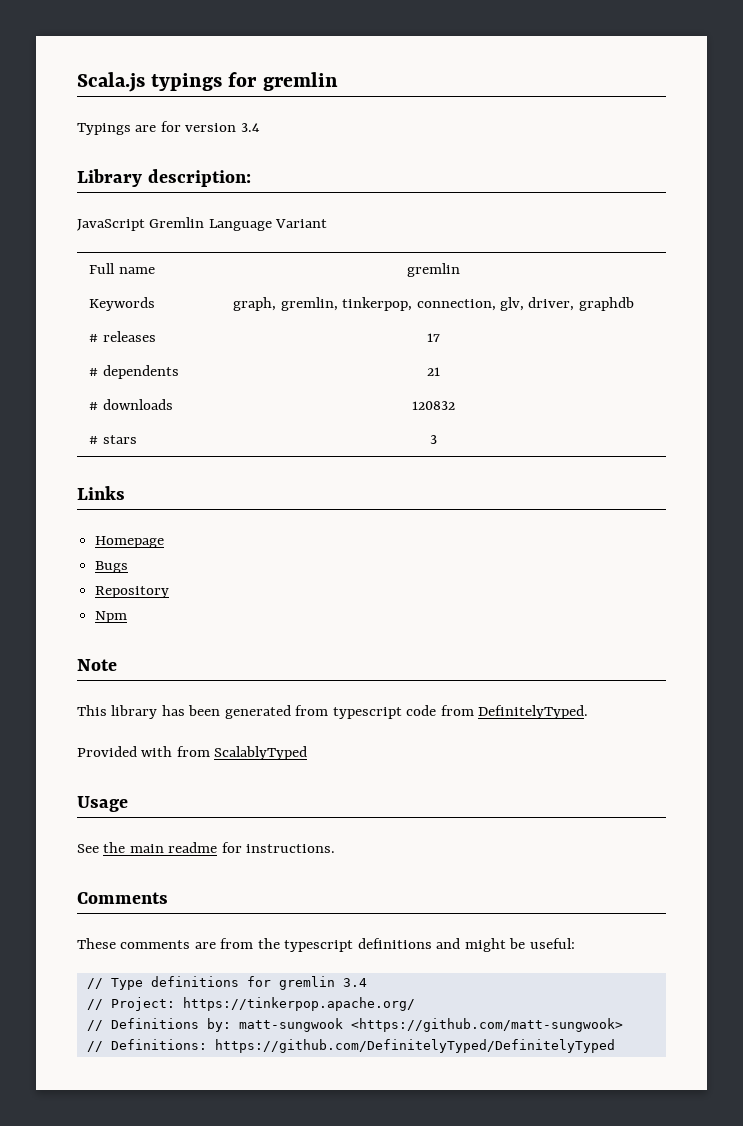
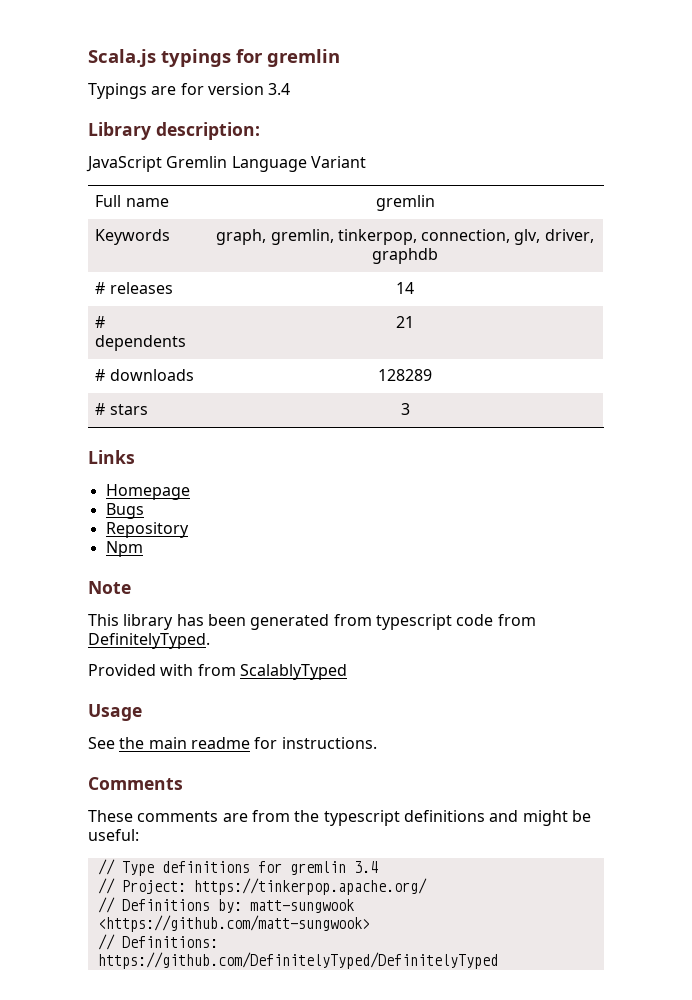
[427,333,441,342] 17 -> [396,282,414,294] 14
[412,401,456,410] 120832 -> [378,369,432,381] 128289

